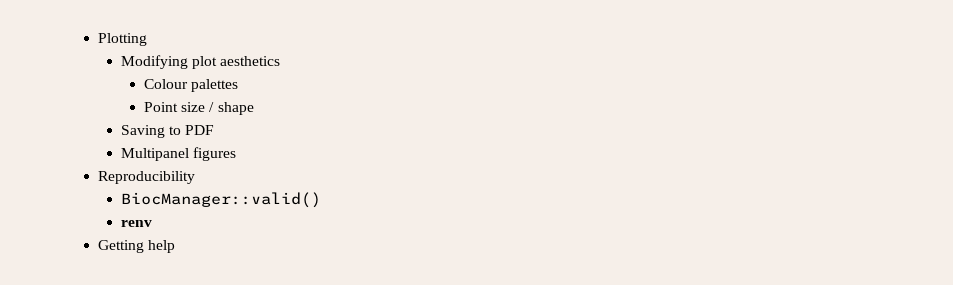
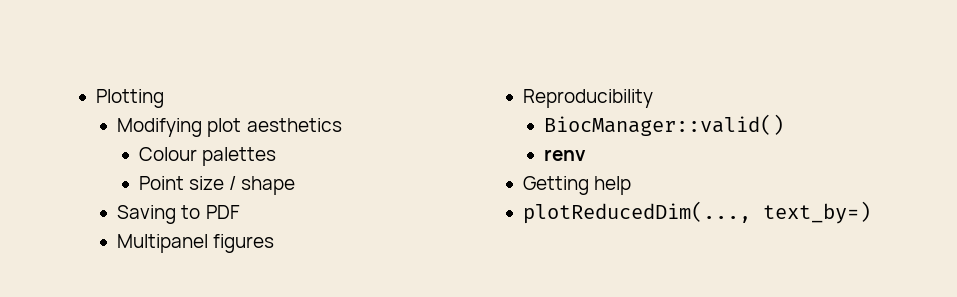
(176, 246) none -> [522,201,871,224] // plotReducedDim(..., text_by=)

